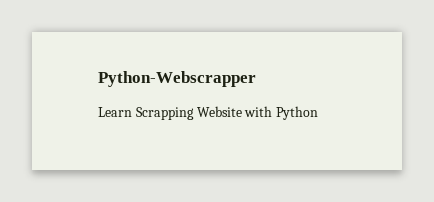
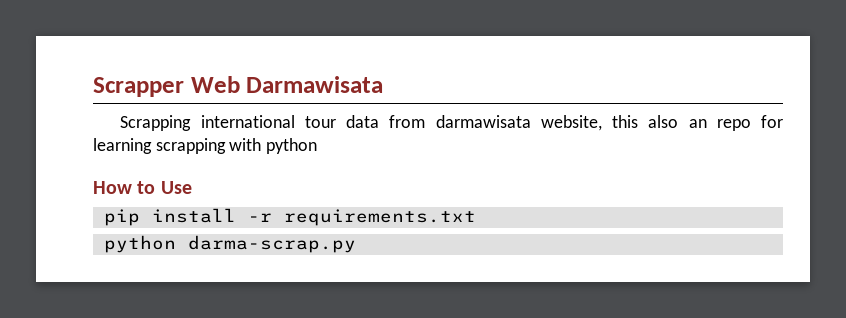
[98,71,256,87] [98,106,319,120] Python-Webscrapper // Learn Scrapping Website with Python -> [93,76,384,97] [120,115,783,131] [93,138,318,154] [93,181,192,194] [103,208,476,226] [103,235,356,253] Scrapper Web Darmawisata // Scrapping international tour data from darmawisata website, this also an repo for learning scrapping with python // How to Use // pip install -r requirements.txt // python darma-scrap.py

